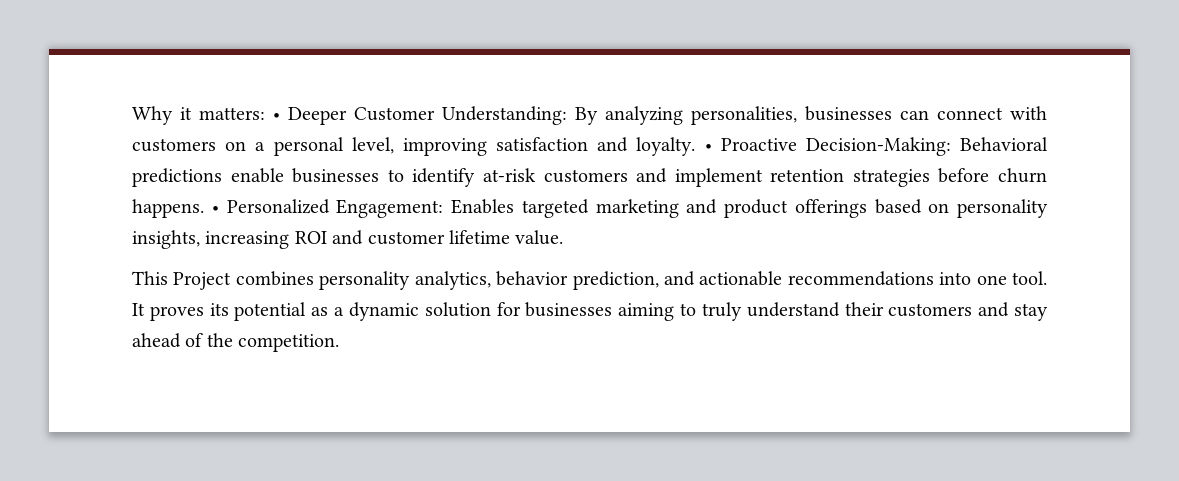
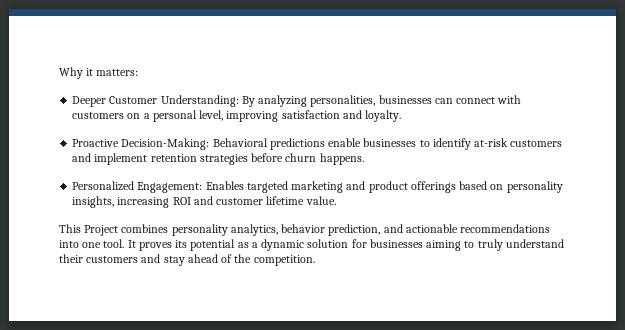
[273,113,280,120] • -> (139, 72) //
[704,144,712,151] • -> (402, 116) //
[211,206,219,213] • -> (364, 159) //

